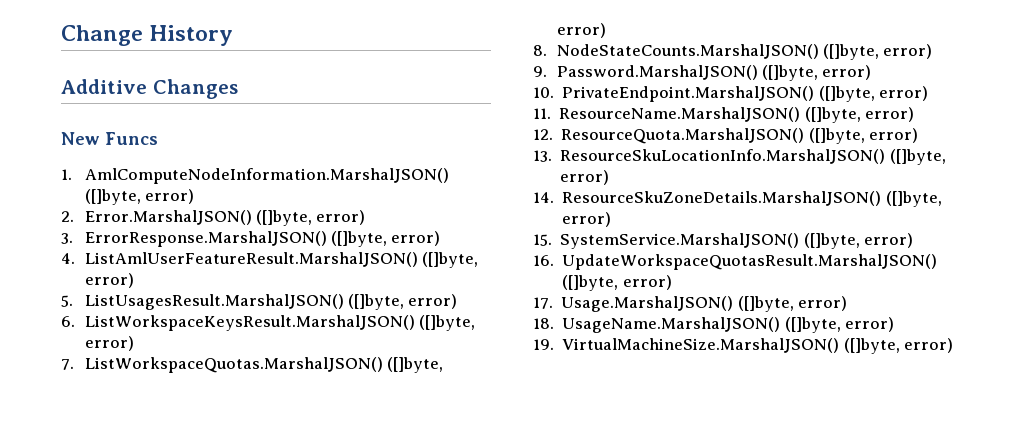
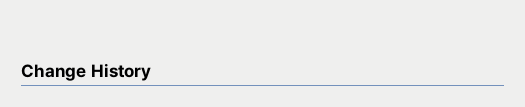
[61,79,238,99] [61,132,158,145] [61,168,449,184] [84,189,195,205] [61,210,366,226] [61,231,441,247] [61,252,479,268] [84,273,134,288] [61,294,458,310] [61,315,476,331] [84,336,134,351] [61,357,444,373] [556,23,606,38] [533,44,933,60] [533,65,872,81] [533,86,929,102] [533,107,915,123] [533,128,919,144] [533,149,946,165] [560,170,610,185] [533,191,942,207] [562,212,612,227] [533,233,914,249] [533,254,938,270] [562,275,672,291] [533,296,848,312] [533,317,895,333] [533,338,954,354] // Additive Changes // New Funcs // 1. AmlComputeNodeInformation.MarshalJSON() ([]byte, error) // 2. Error.MarshalJSON() ([]byte, error) // 3. ErrorResponse.MarshalJSON() ([]byte, error) // 4. ListAmlUserFeatureResult.MarshalJSON() ([]byte, error) // 5. ListUsagesResult.MarshalJSON() ([]byte, error) // 6. ListWorkspaceKeysResult.MarshalJSON() ([]byte, error) // 7. ListWorkspaceQuotas.MarshalJSON() ([]byte, error) // 8. NodeStateCounts.MarshalJSON() ([]byte, error) // 9. Password.MarshalJSON() ([]byte, error) // 10. PrivateEndpoint.MarshalJSON() ([]byte, error) // 11. ResourceName.MarshalJSON() ([]byte, error) // 12. ResourceQuota.MarshalJSON() ([]byte, error) // 13. ResourceSkuLocationInfo.MarshalJSON() ([]byte, error) // 14. ResourceSkuZoneDetails.MarshalJSON() ([]byte, error) // 15. SystemService.MarshalJSON() ([]byte, error) // 16. UpdateWorkspaceQuotasResult.MarshalJSON() ([]byte, error) // 17. Usage.MarshalJSON() ([]byte, error) // 18. UsageName.MarshalJSON() ([]byte, error) // 19. VirtualMachineSize.MarshalJSON() ([]byte, error) -> (151, 72) none

